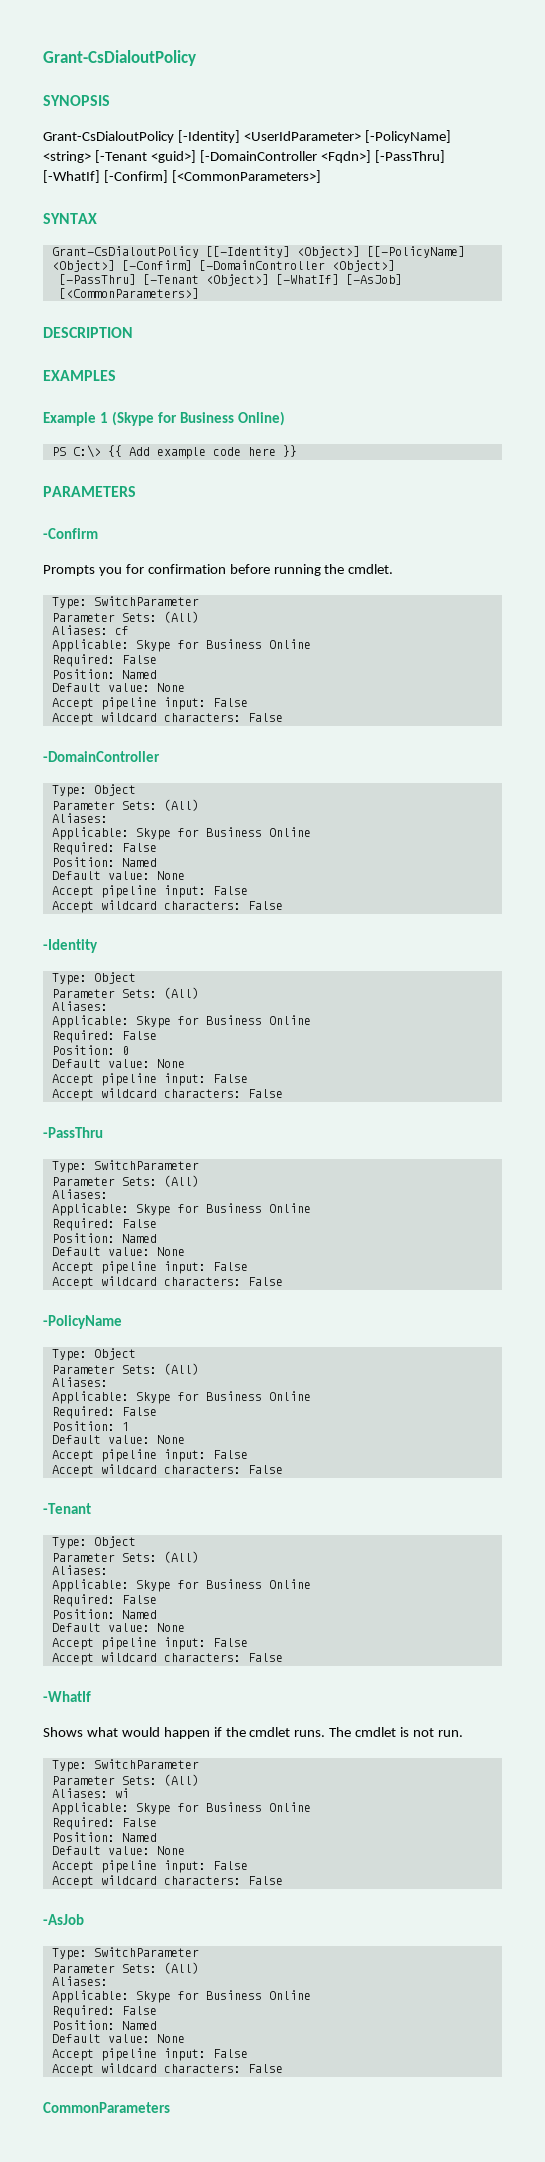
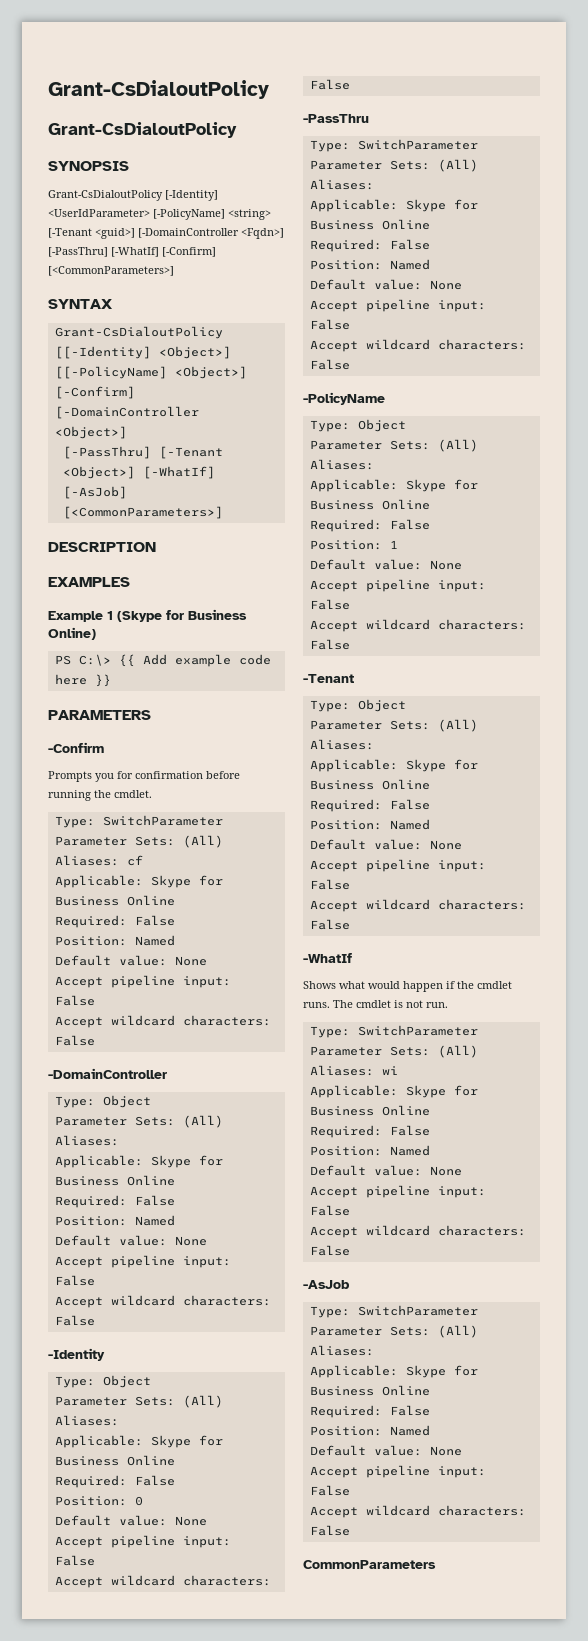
[43,50,196,66] Grant-CsDialoutPolicy -> [48,80,269,99] [48,122,237,138] Grant-CsDialoutPolicy // Grant-CsDialoutPolicy

